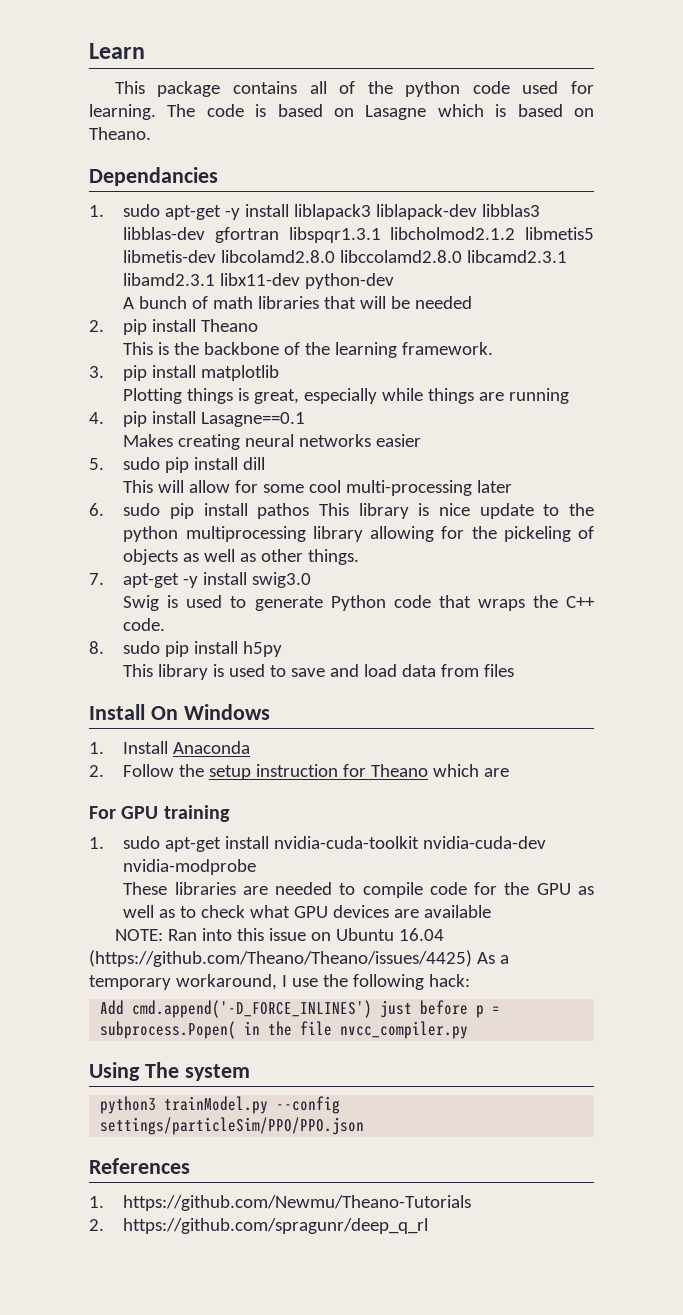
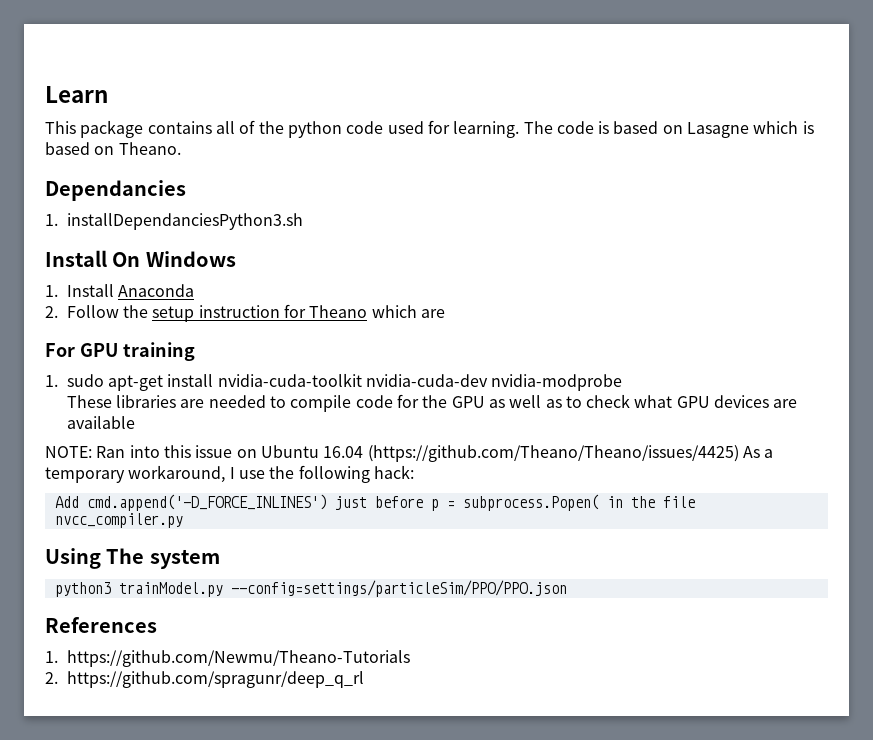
[123,204,541,220] [123,227,594,243] [123,250,568,263] [123,273,395,289] [123,296,473,309] [89,319,259,335] [123,342,494,358] [89,365,280,381] [123,388,570,404] [89,411,306,427] [123,434,422,450] [89,457,266,473] [123,480,513,496] [89,503,594,519] [123,526,594,542] [123,549,360,565] [89,572,312,588] [123,595,595,611] [123,618,166,631] [89,641,283,657] [123,664,515,680] sudo apt-get -y install liblapack3 liblapack-dev libblas3 libblas-dev gfortran libspqr1.3.1 libcholmod2.1.2 libmetis5 libmetis-dev libcolamd2.8.0 libccolamd2.8.0 libcamd2.3.1 libamd2.3.1 libx11-dev python-dev // A bunch of math libraries that will be needed // 2. pip install Theano // This is the backbone of the learning framework. // 3. pip install matplotlib // Plotting things is great, especially while things are running // 4. pip install Lasagne==0.1 // Makes creating neural networks easier // 5. sudo pip install dill // This will allow for some cool multi-processing later // 6. sudo pip install pathos This library is nice update to the python multiprocessing library allowing for the pickeling of objects as well as other things. // 7. apt-get -y install swig3.0 // Swig is used to generate Python code that wraps the C++ code. // 8. sudo pip install h5py // This library is used to save and load data from files -> [66,213,303,230] installDependanciesPython3.sh
[276,1096,341,1114] [100,1117,365,1135] --config settings/particleSim/PPO/PPO.json -> [230,580,567,597] --config=settings/particleSim/PPO/PPO.json

